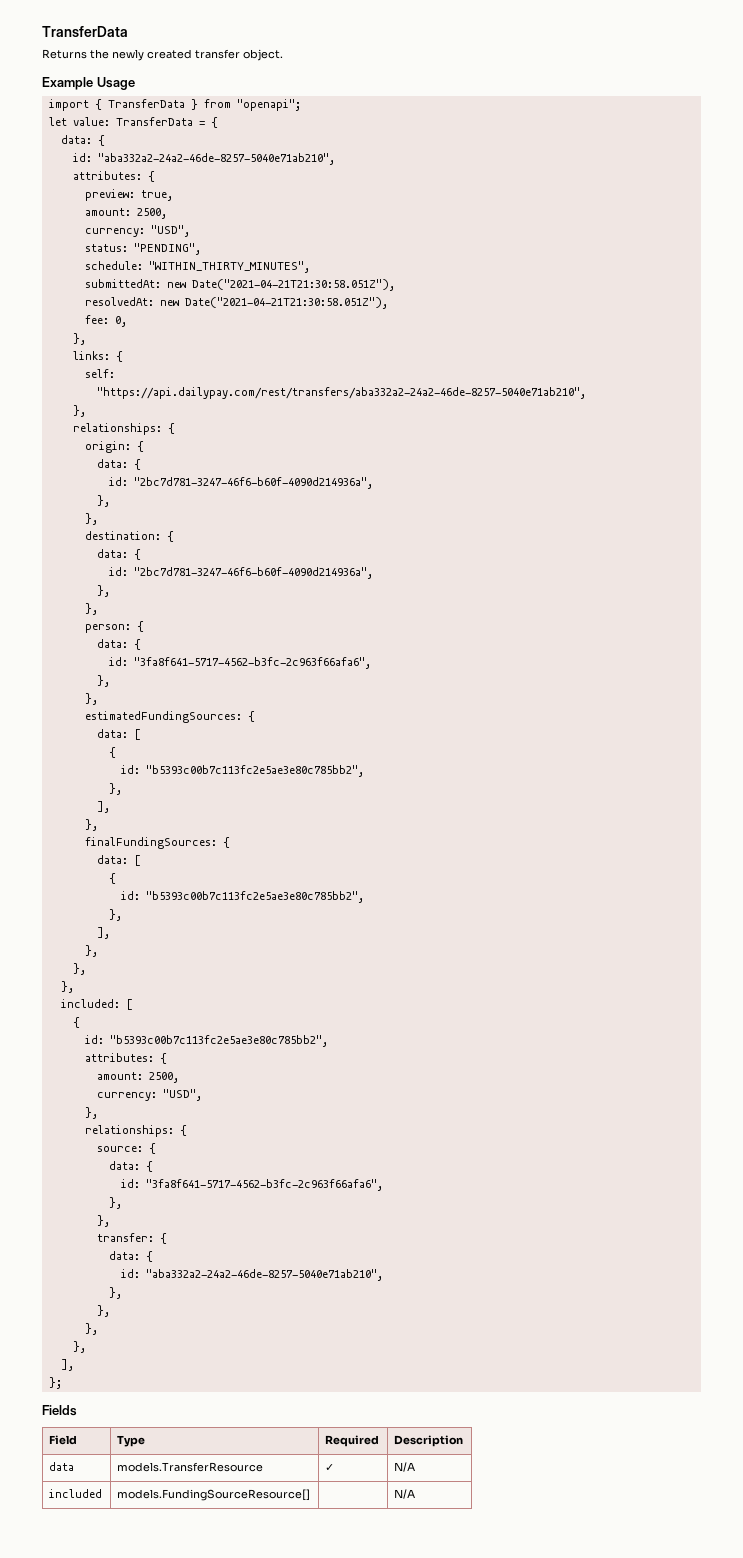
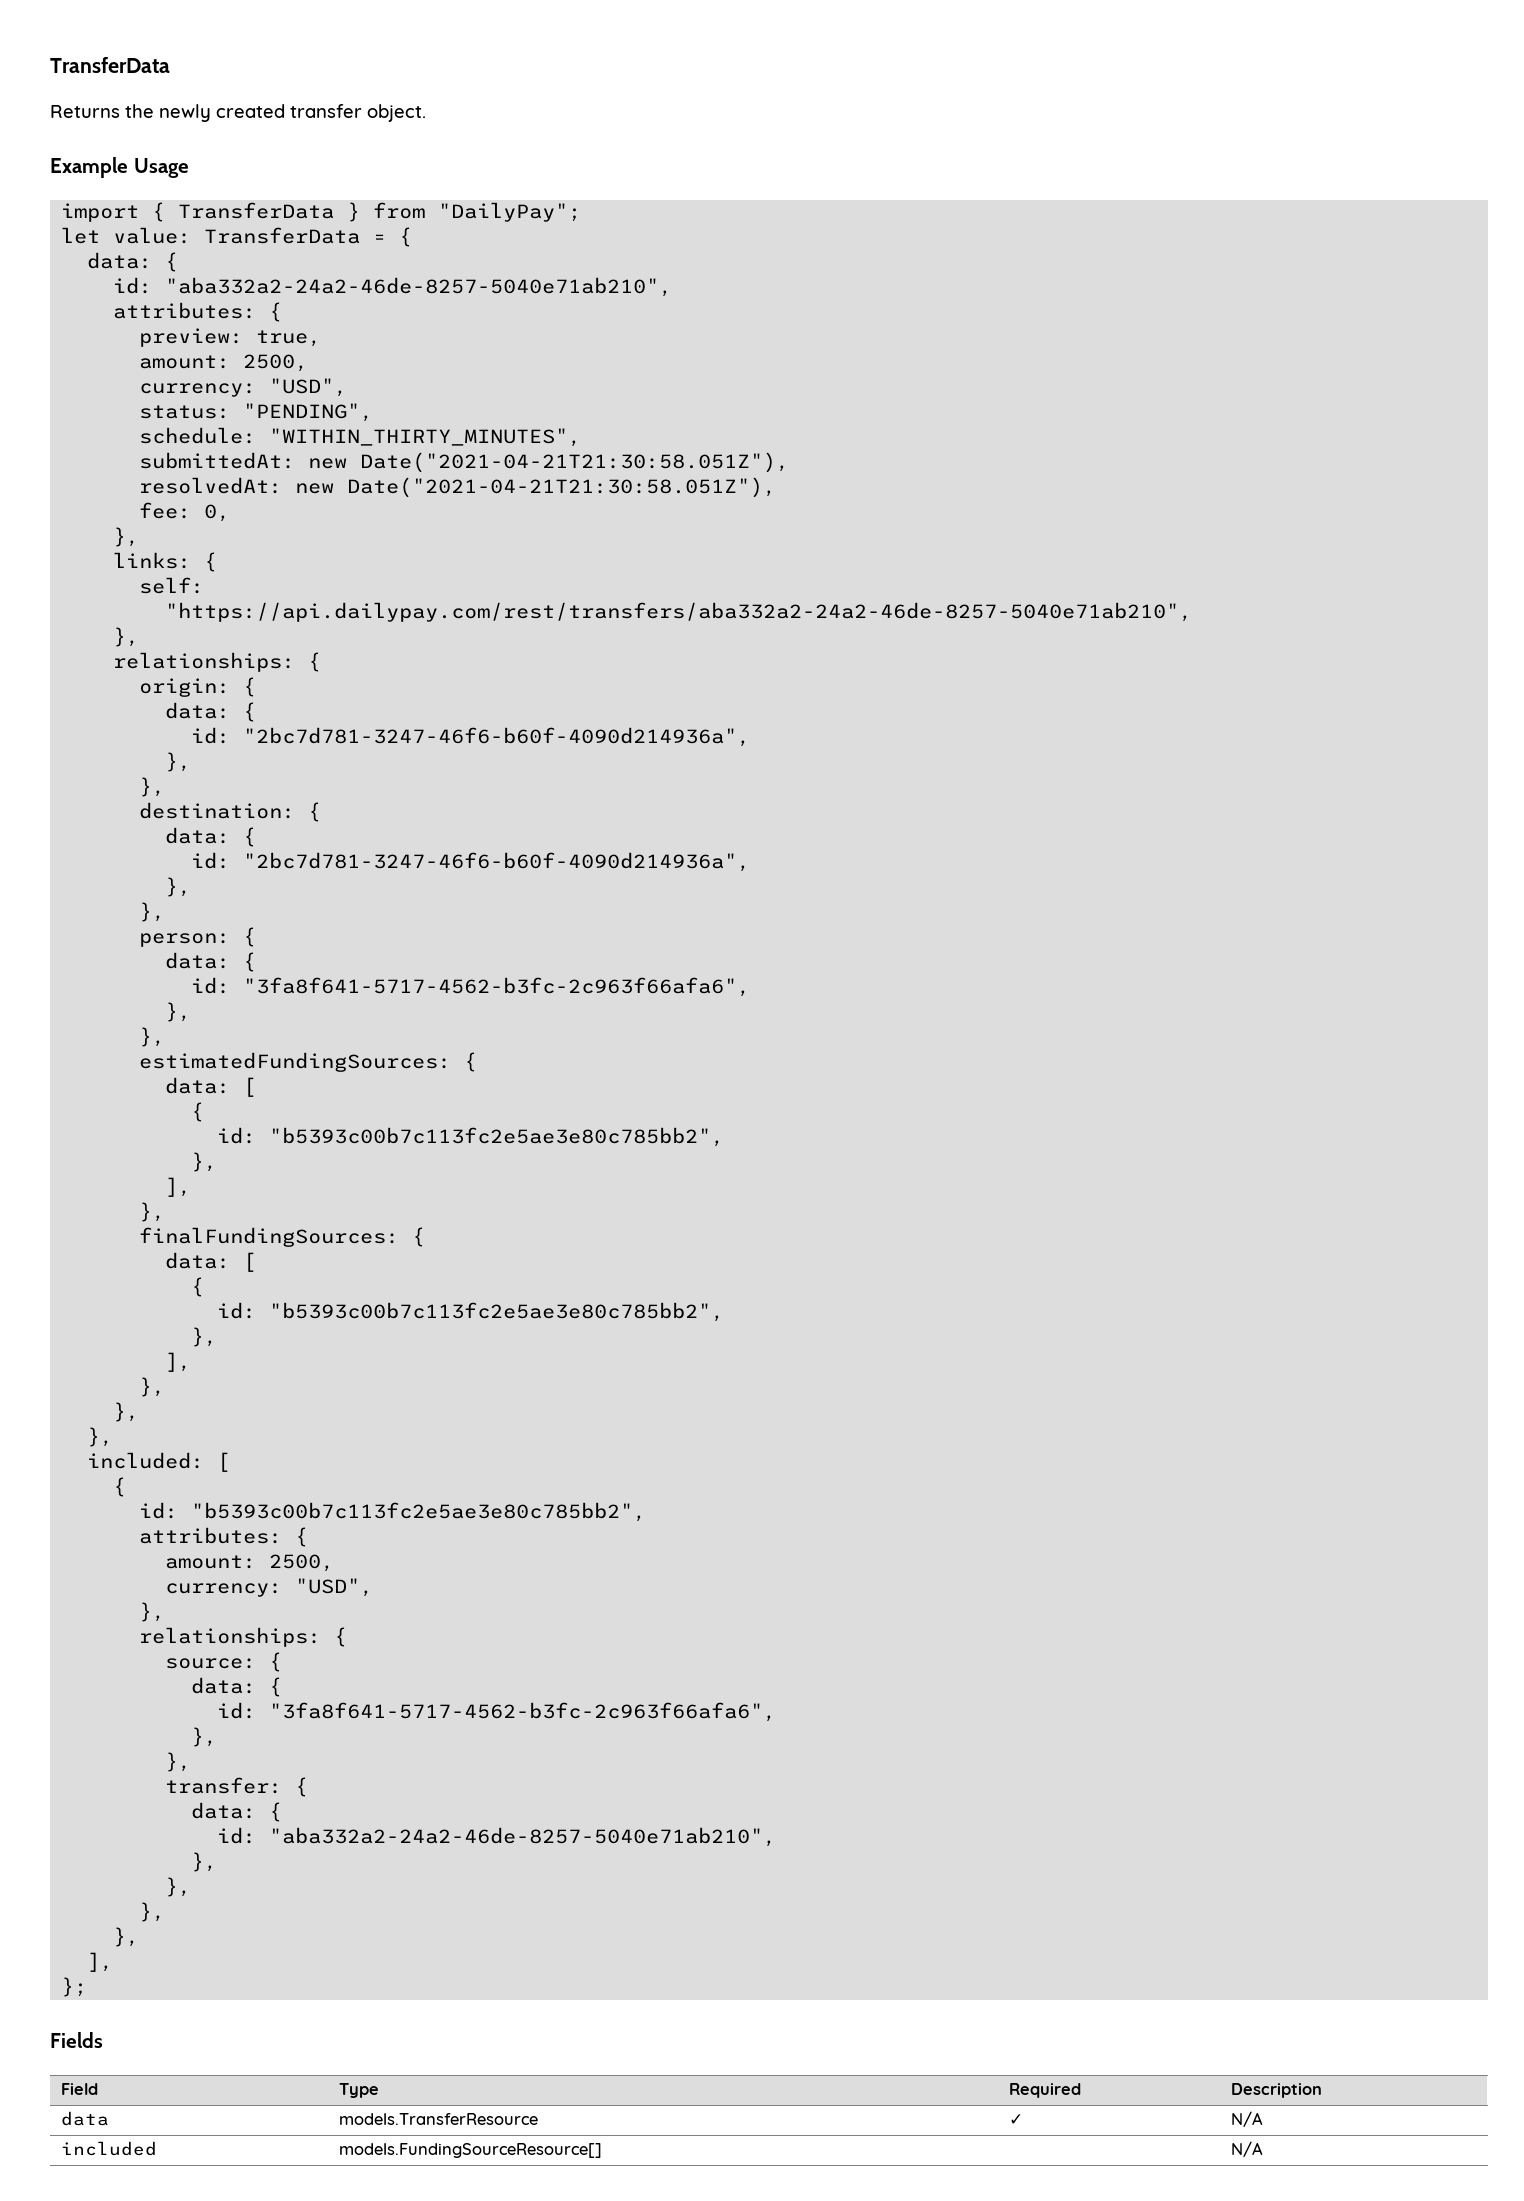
[236,99,301,111] "openapi"; -> [438,202,582,222] "DailyPay";

